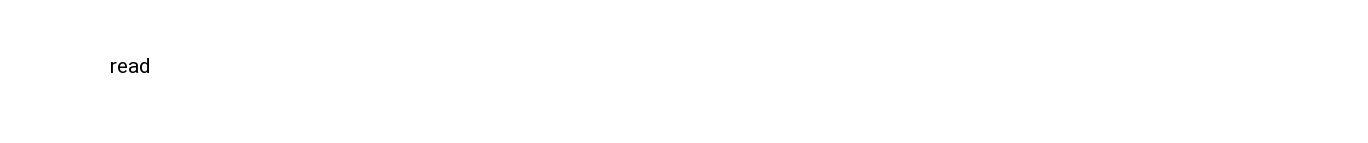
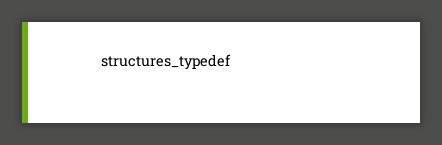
[110,58,151,73] read -> [101,54,231,70] structures_typedef

